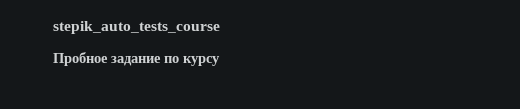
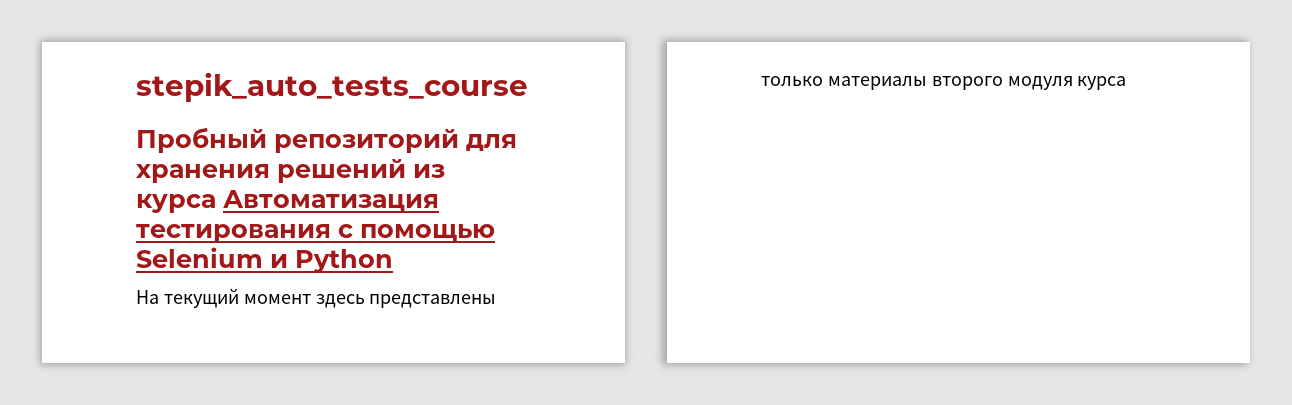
[53,52,220,66] Пробное задание по курсу -> [136,127,517,153] [136,159,445,183] [136,190,439,213] [136,224,495,243] [136,247,393,273] [136,288,497,308] [761,76,1127,90] Пробный репозиторий для хранения решений из курса Автоматизация тестирования с помощью Selenium и Python // На текущий момент здесь представлены только материалы второго модуля курса

